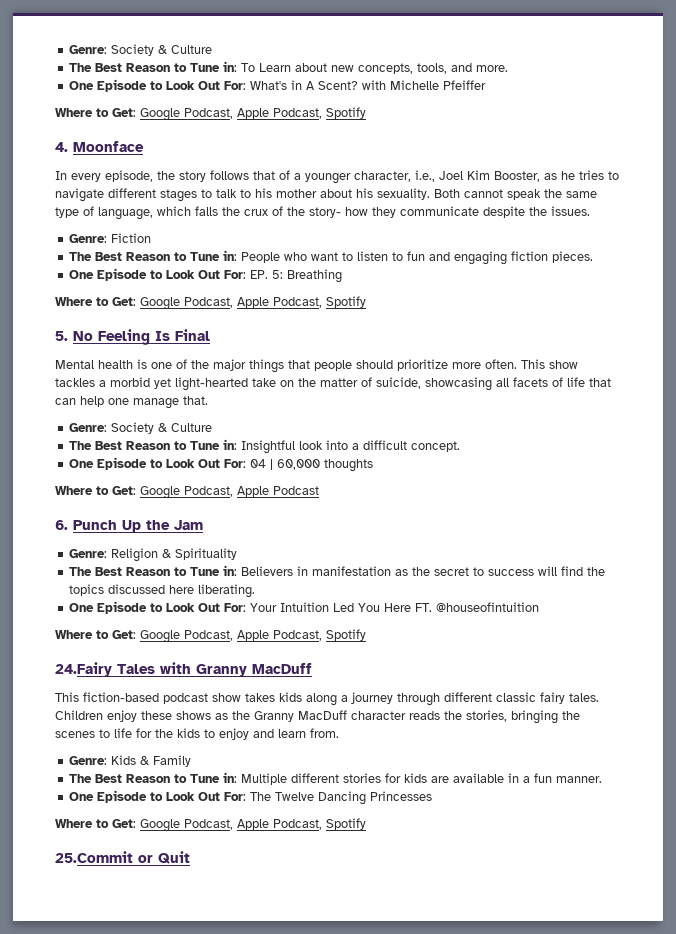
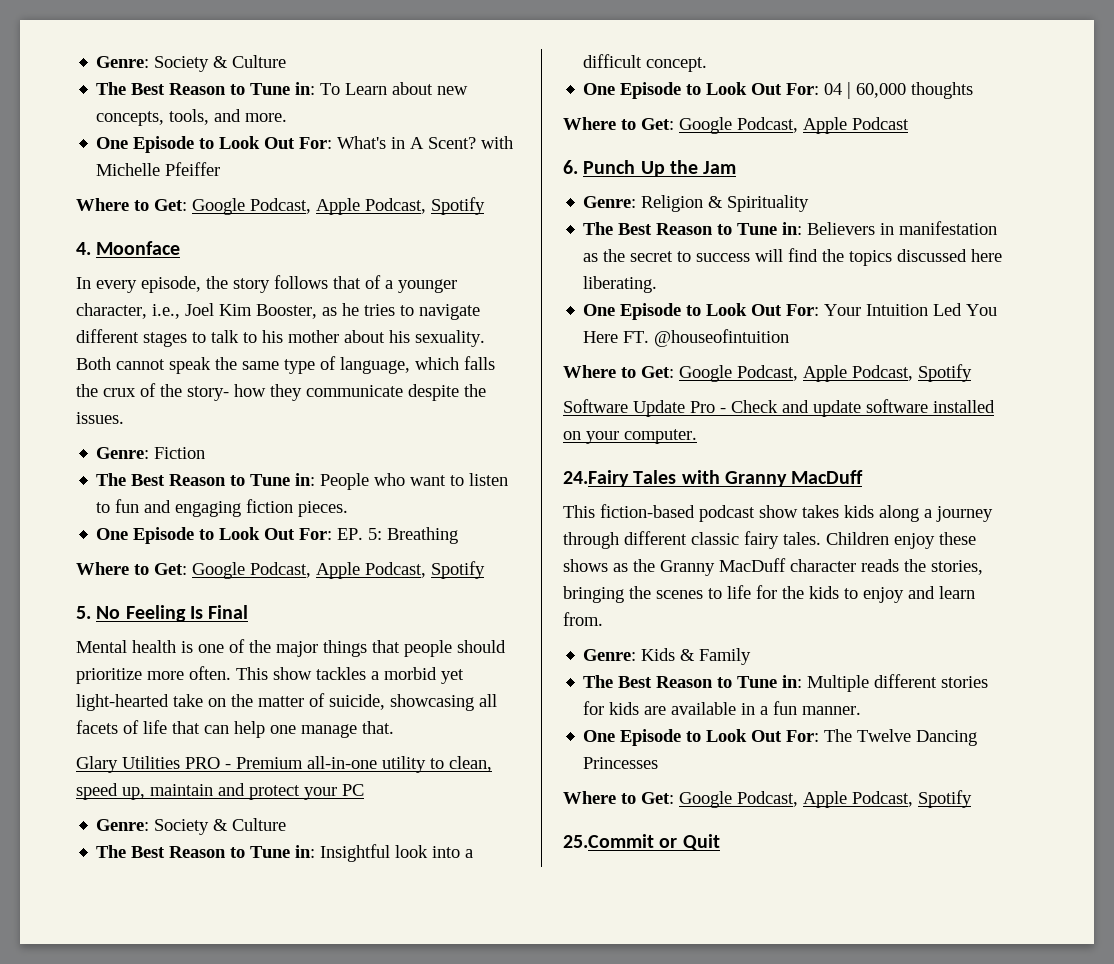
(208, 400) none -> [76,756,492,773] [76,783,364,800] // Glary Utilities PRO - Premium all-in-one utility to clean, speed up, maintain and protect your PC
(366, 635) none -> [563,399,995,417] [563,429,697,444] // Software Update Pro - Check and update software installed on your computer.

